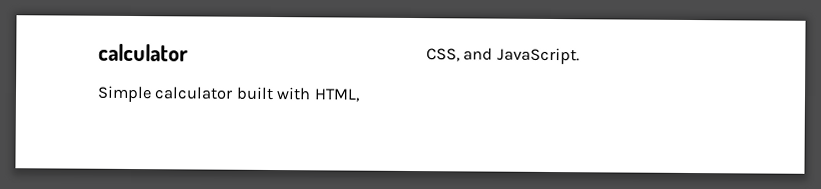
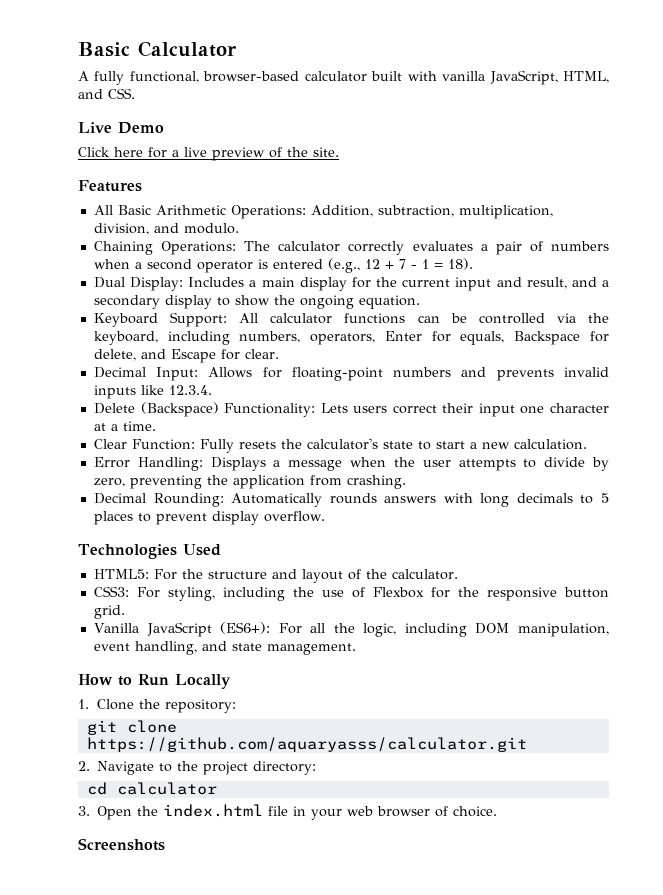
[98,43,189,62] [97,85,360,103] [426,47,580,65] calculator // Simple calculator built with HTML, CSS, and JavaScript. -> [78,41,237,57] [78,70,609,85] [78,88,135,99] [78,122,164,134] [78,147,339,161] [78,180,142,192] [93,205,553,219] [93,223,239,235] [93,241,609,255] [93,258,473,273] [93,277,609,291] [93,295,420,309] [93,312,609,327] [93,331,610,345] [93,349,279,363] [93,367,609,381] [93,385,212,399] [93,402,610,417] [93,421,156,431] [93,438,587,453] [93,457,609,471] [93,475,406,489] [93,493,610,507] [93,511,325,525] [78,544,221,559] [93,569,458,583] [93,586,609,601] [93,605,125,619] [93,622,609,637] [93,641,356,655] [78,674,231,689] [78,699,237,713] [86,720,177,735] [86,737,527,752] [78,761,317,775] [86,782,217,795] [78,804,498,820] [78,838,165,851] Basic Calculator // A fully functional, browser-based calculator built with vanilla JavaScript, HTML, and CSS. // Live Demo // Click here for a live preview of the site. // Features // All Basic Arithmetic Operations: Addition, subtraction, multiplication, division, and modulo. // Chaining Operations: The calculator correctly evaluates a pair of numbers when a second operator is entered (e.g., 12 + 7 - 1 = 18). // Dual Display: Includes a main display for the current input and result, and a secondary display to show the ongoing equation. // Keyboard Support: All calculator functions can be controlled via the keyboard, including numbers, operators, Enter for equals, Backspace for delete, and Escape for clear. // Decimal Input: Allows for floating-point numbers and prevents invalid inputs like 12.3.4. // Delete (Backspace) Functionality: Lets users correct their input one character at a time. // Clear Function: Fully resets the calculator's state to start a new calculation. // Error Handling: Displays a message when the user attempts to divide by zero, preventing the application from crashing. // Decimal Rounding: Automatically rounds answers with long decimals to 5 places to prevent display overflow. // Technologies Used // HTML5: For the structure and layout of the calculator. // CSS3: For styling, including the use of Flexbox for the responsive button grid. // Vanilla JavaScript (ES6+): For all the logic, including DOM manipulation, event handling, and state management. // How to Run Locally // 1. Clone the repository: // git clone https://github.com/aquaryasss/calculator.git // 2. Navigate to the project directory: // cd calculator // 3. Open the index.html file in your web browser of choice. // Screenshots

